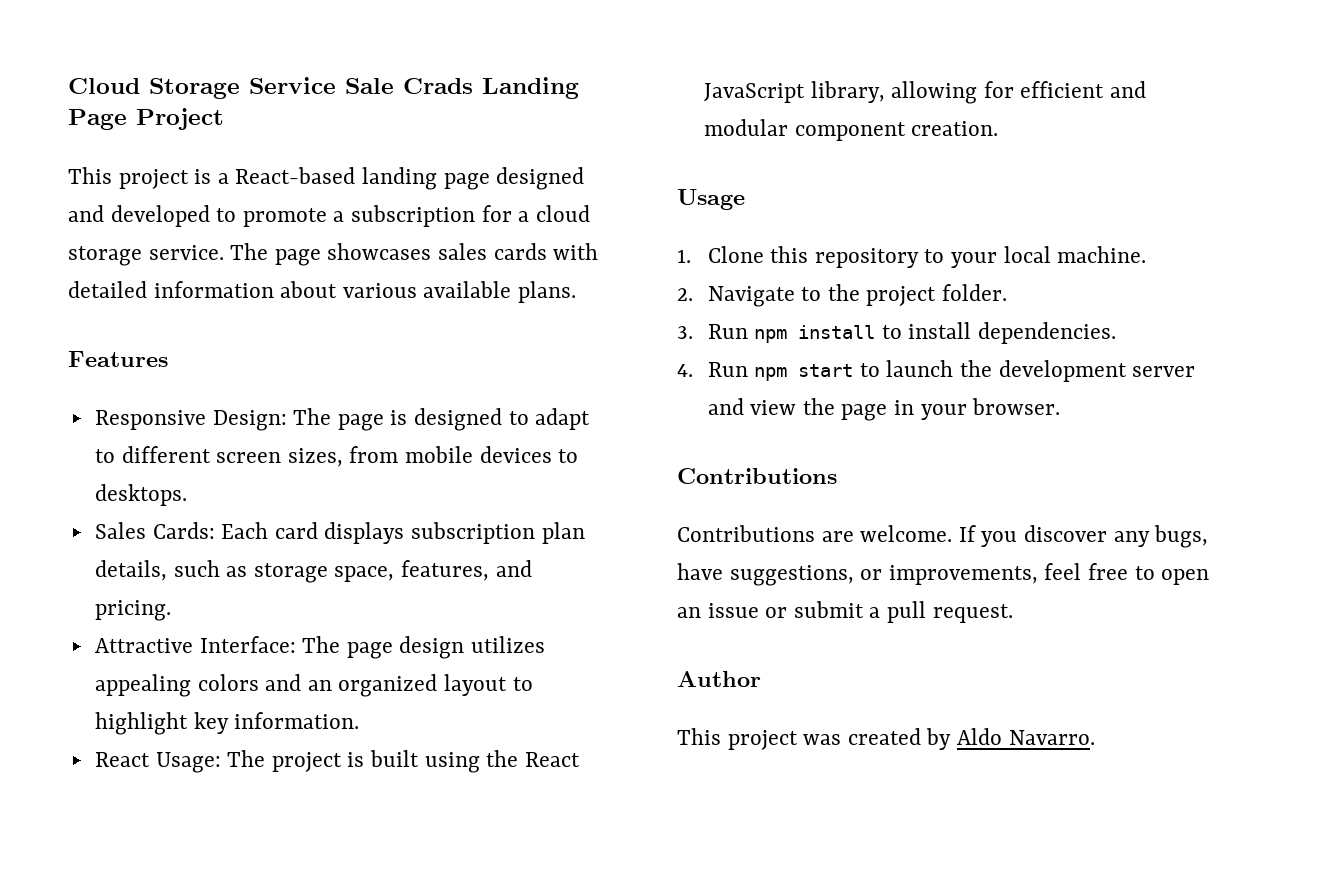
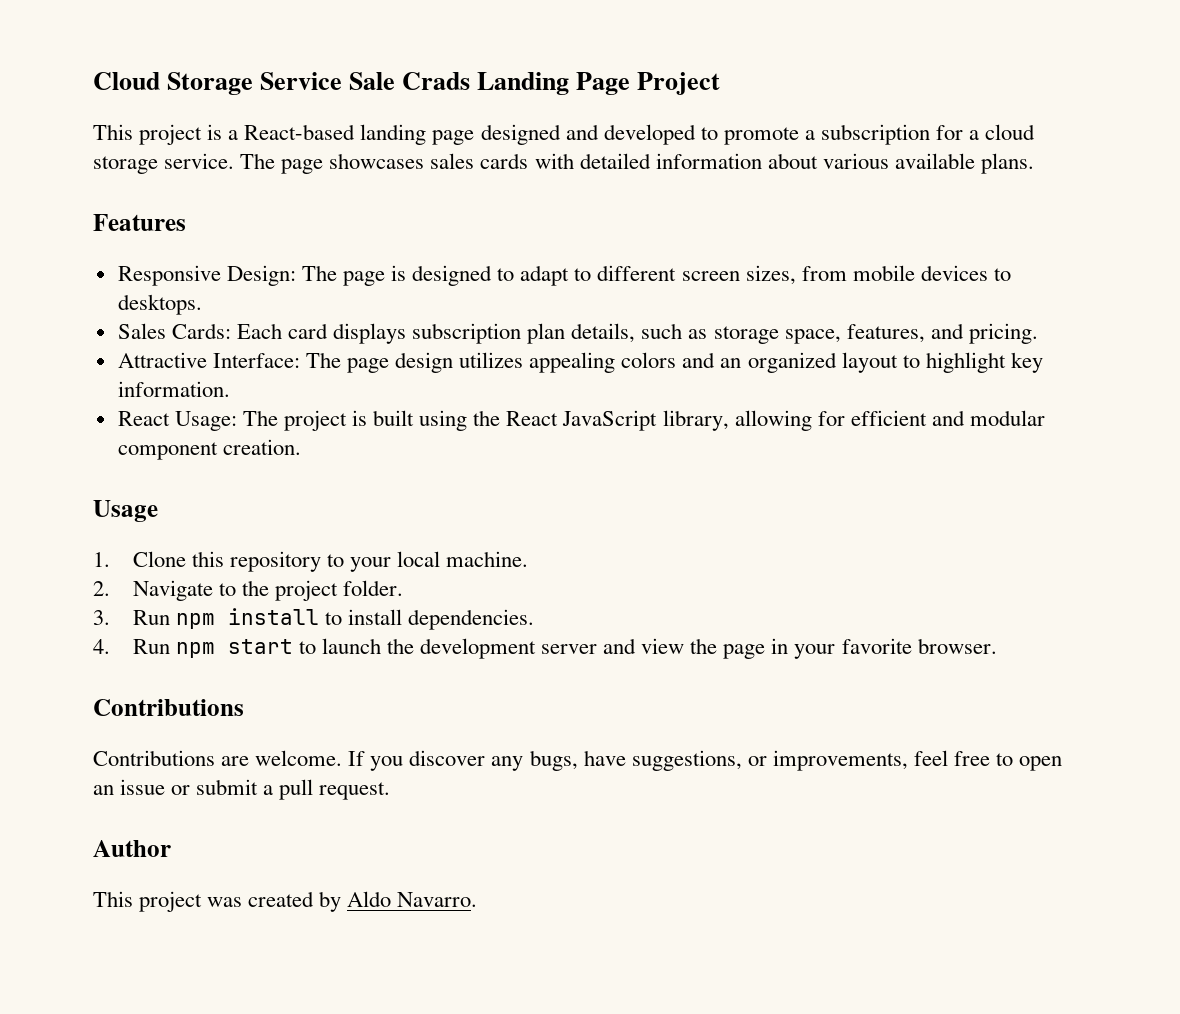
(967, 412) none -> [841,638,912,654] favorite

